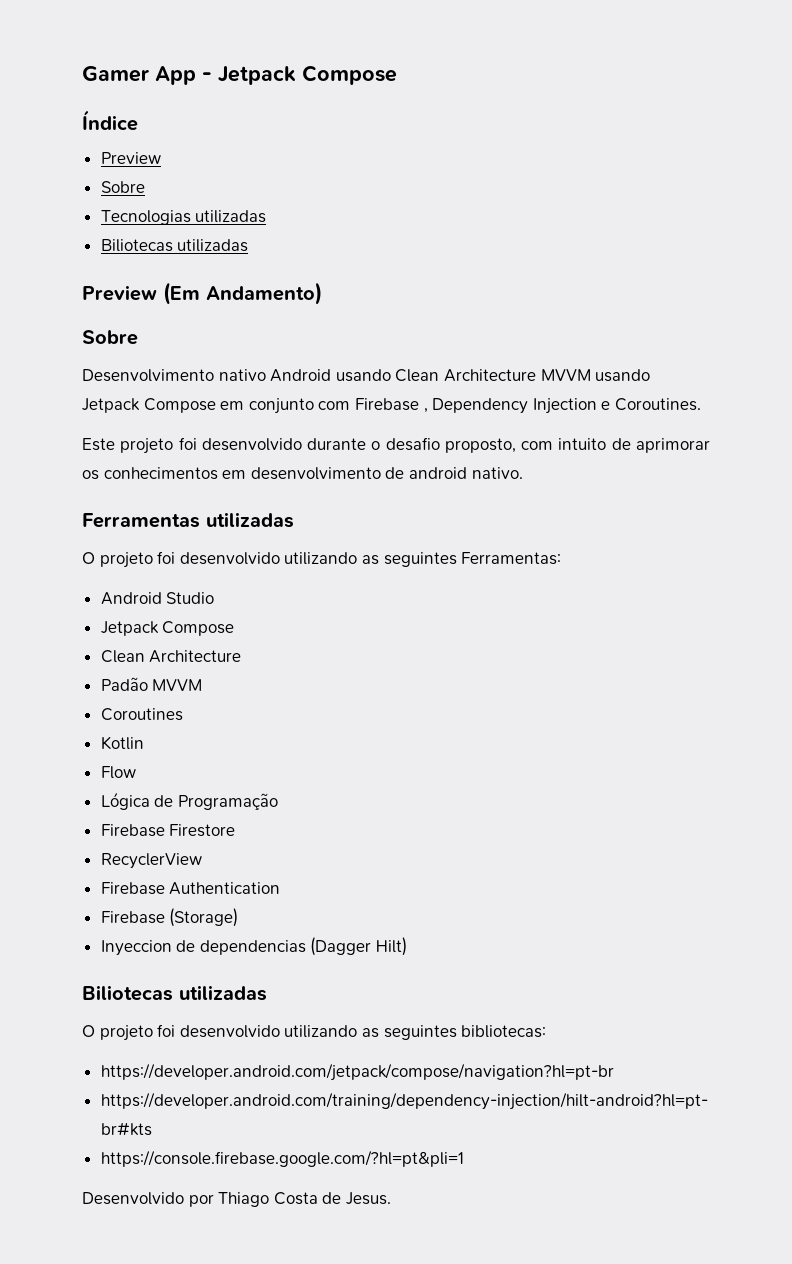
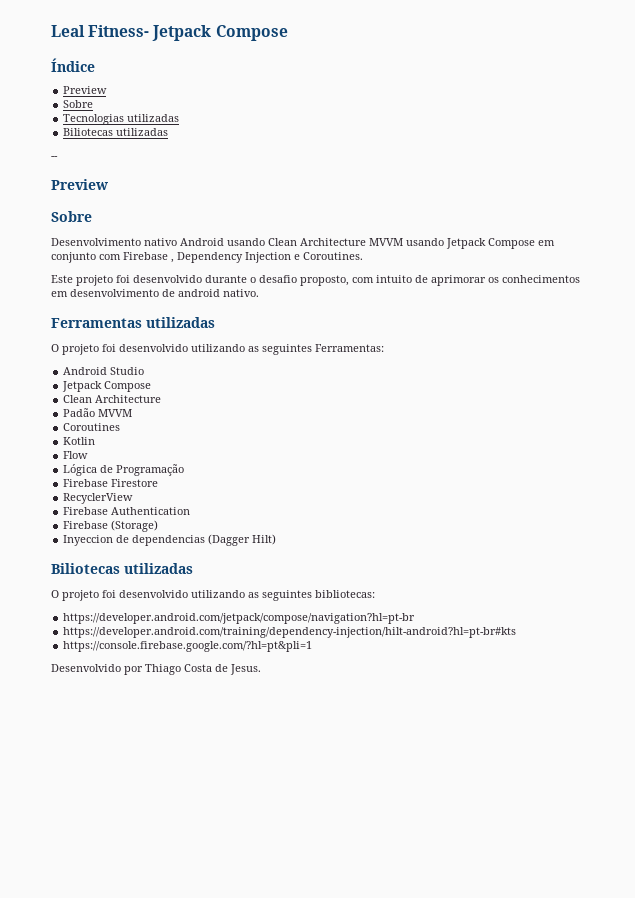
[82,66,212,85] Gamer App - -> [51,25,150,37] Leal Fitness-
[82,282,322,305] // Preview (Em Andamento) -> [51,156,58,159] [51,179,108,190] // -- // Preview

